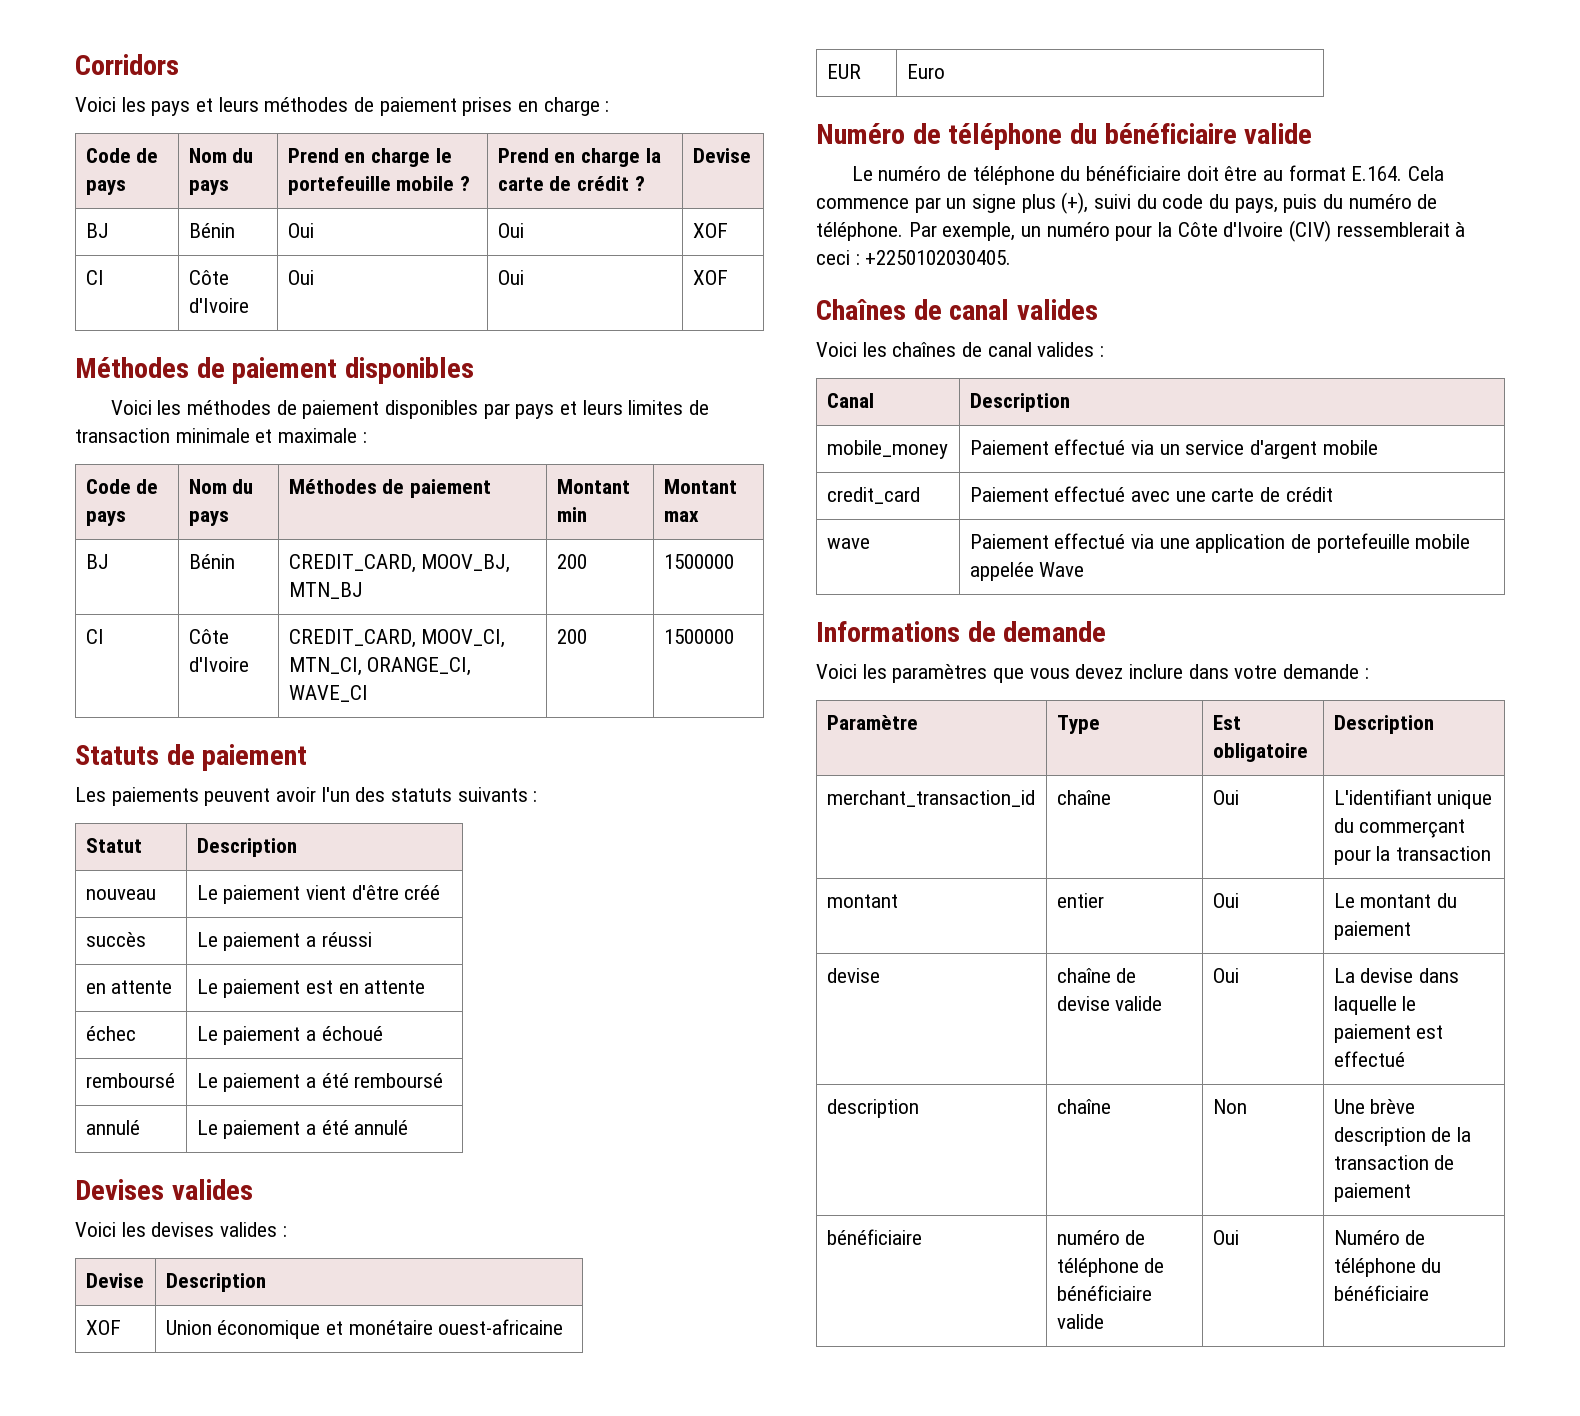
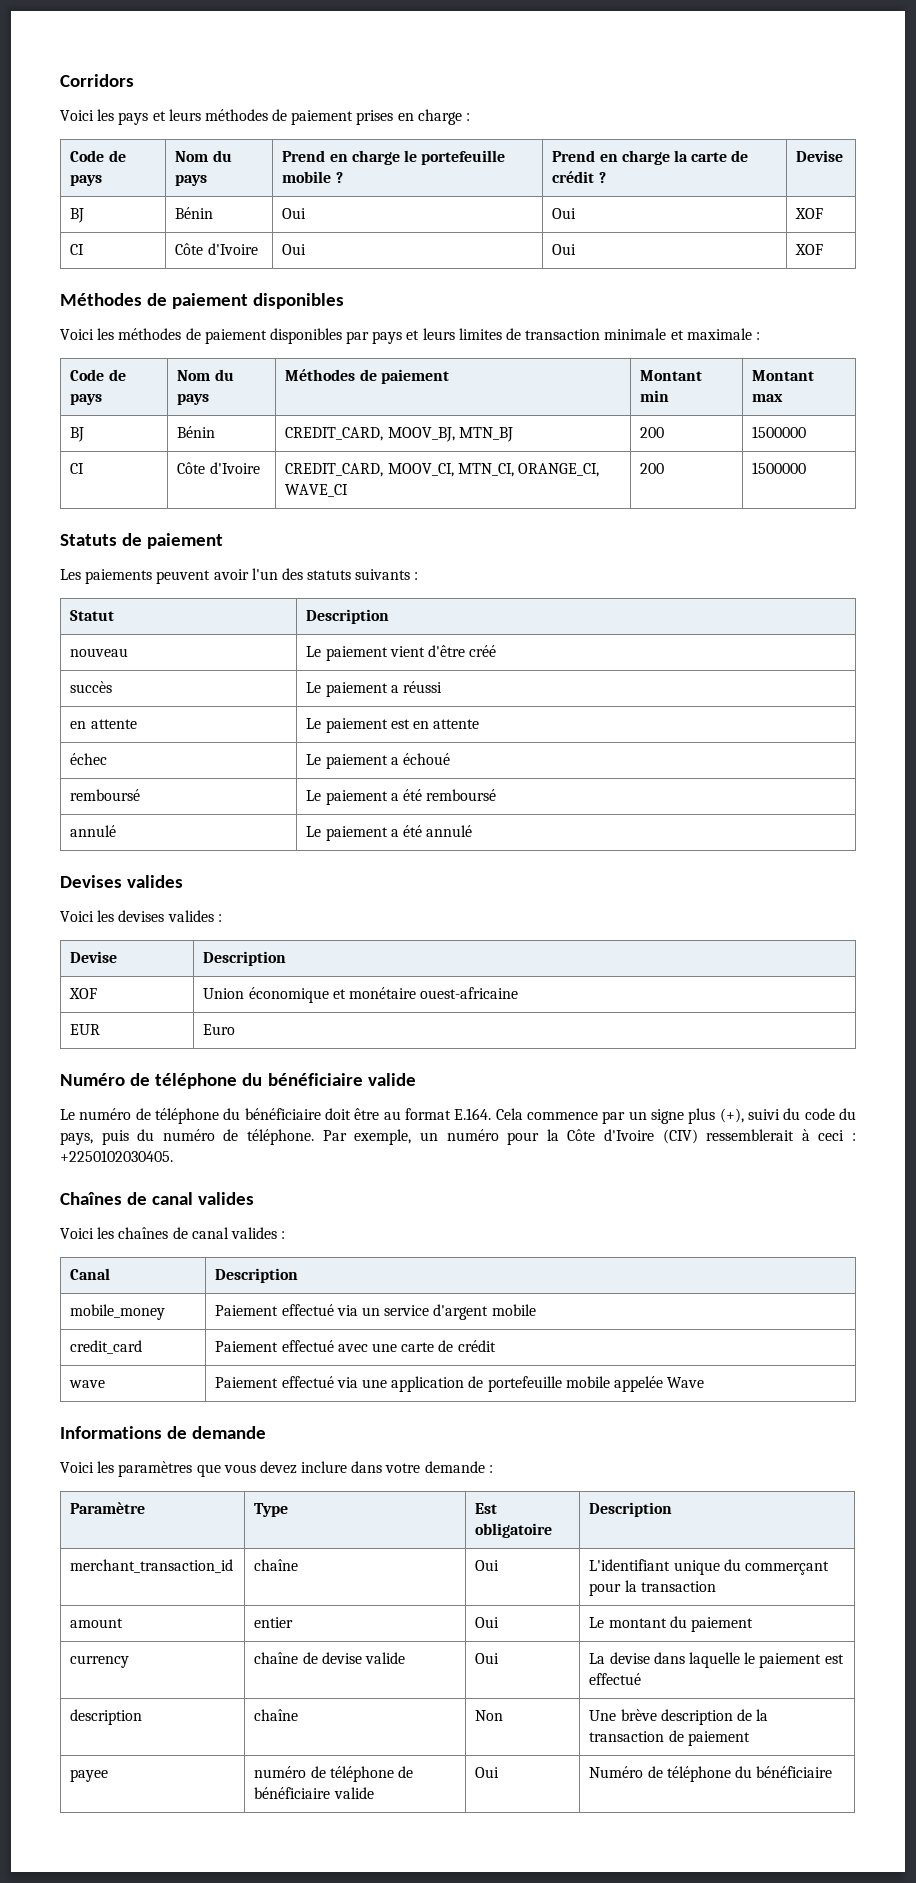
[826,894,898,908] montant -> [70,1618,124,1628] amount
[826,968,880,983] devise -> [70,1655,130,1668] currency
[826,1229,922,1245] bénéficiaire -> [70,1769,109,1782] payee

